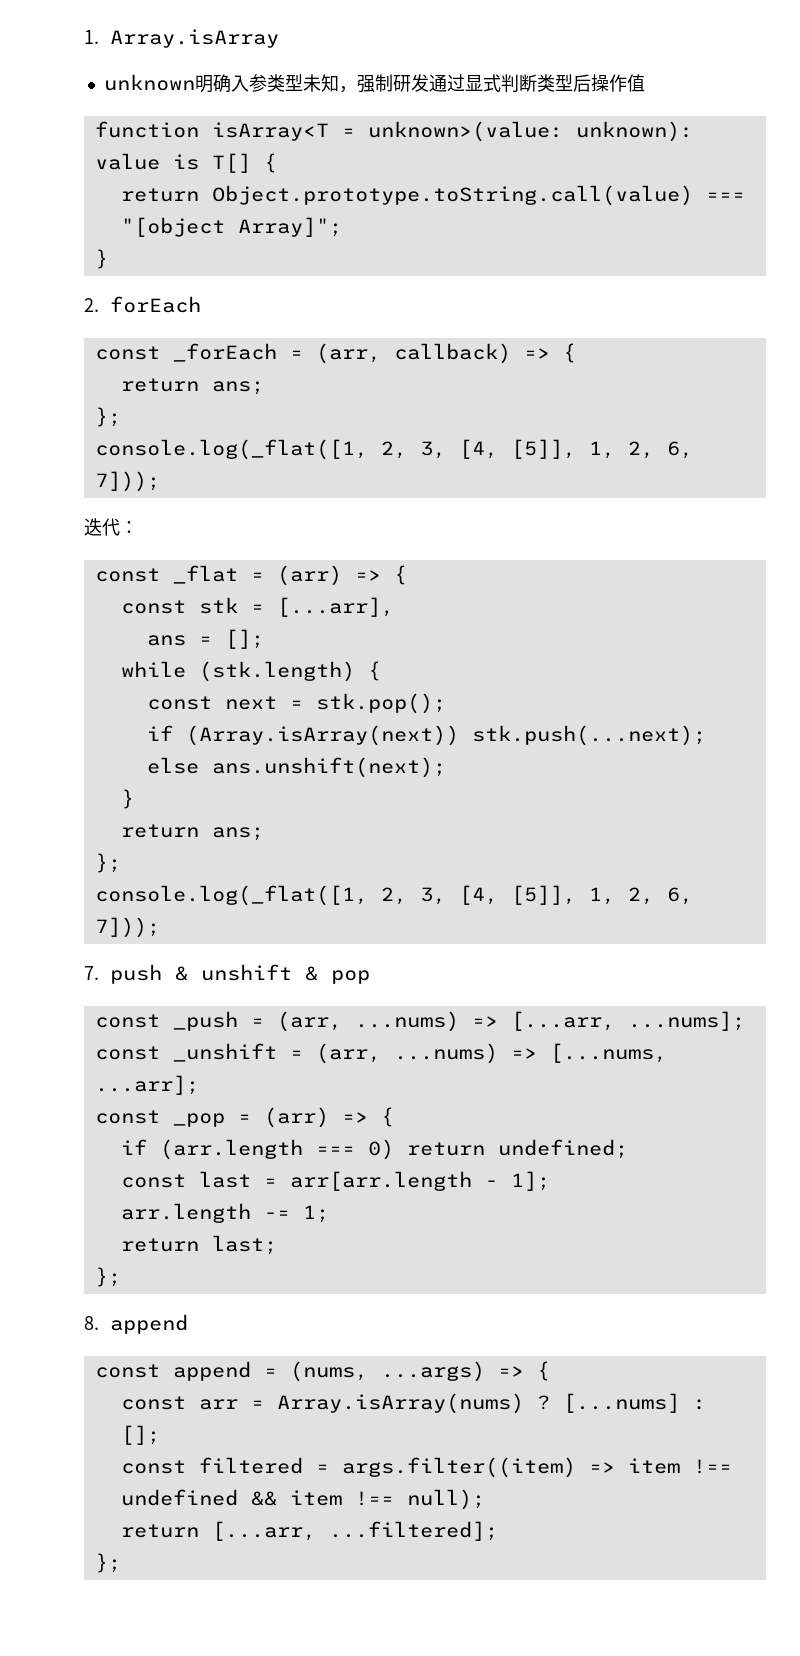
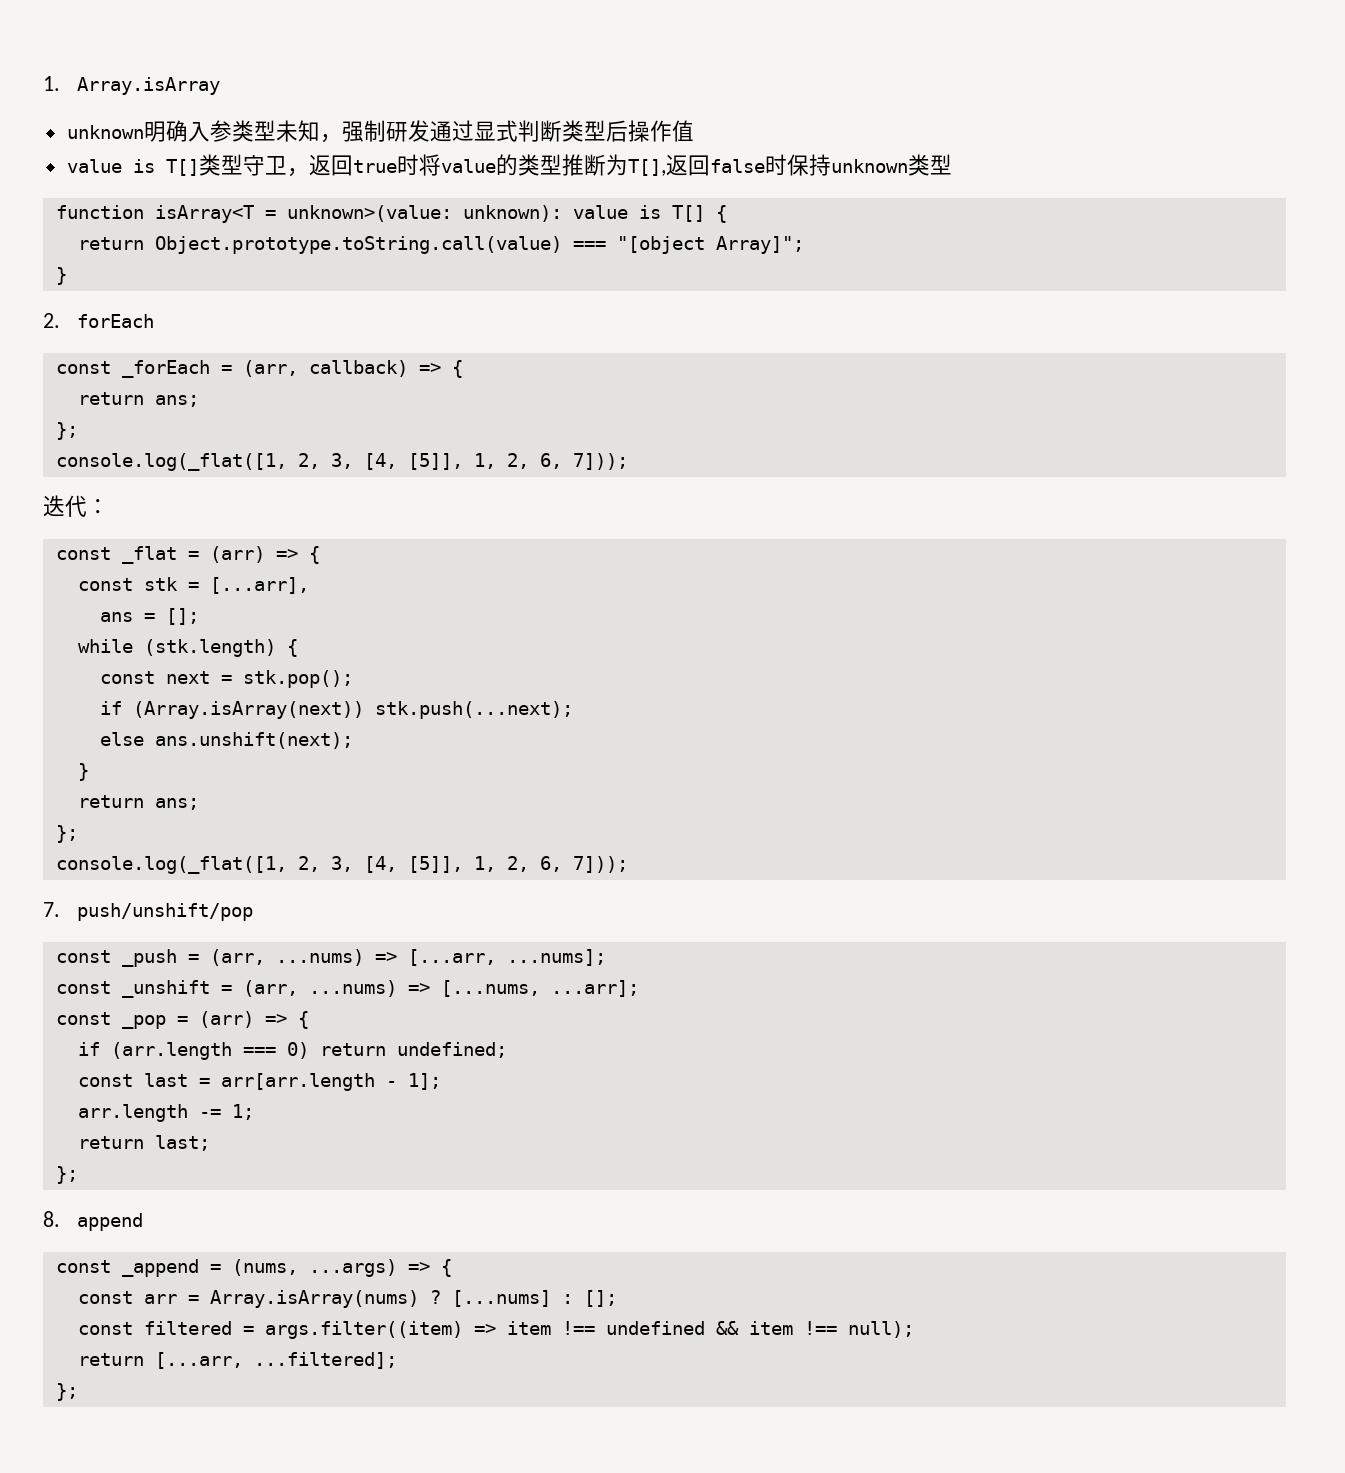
(645, 83) none -> [66,154,952,177] // value is T[]类型守卫，返回true时将value的类型推断为T[],返回false时保持unknown类型
[110,964,371,984] push & unshift & pop -> [76,903,253,921] push/unshift/pop
[172,1361,251,1381] append -> [121,1259,199,1277] _append

